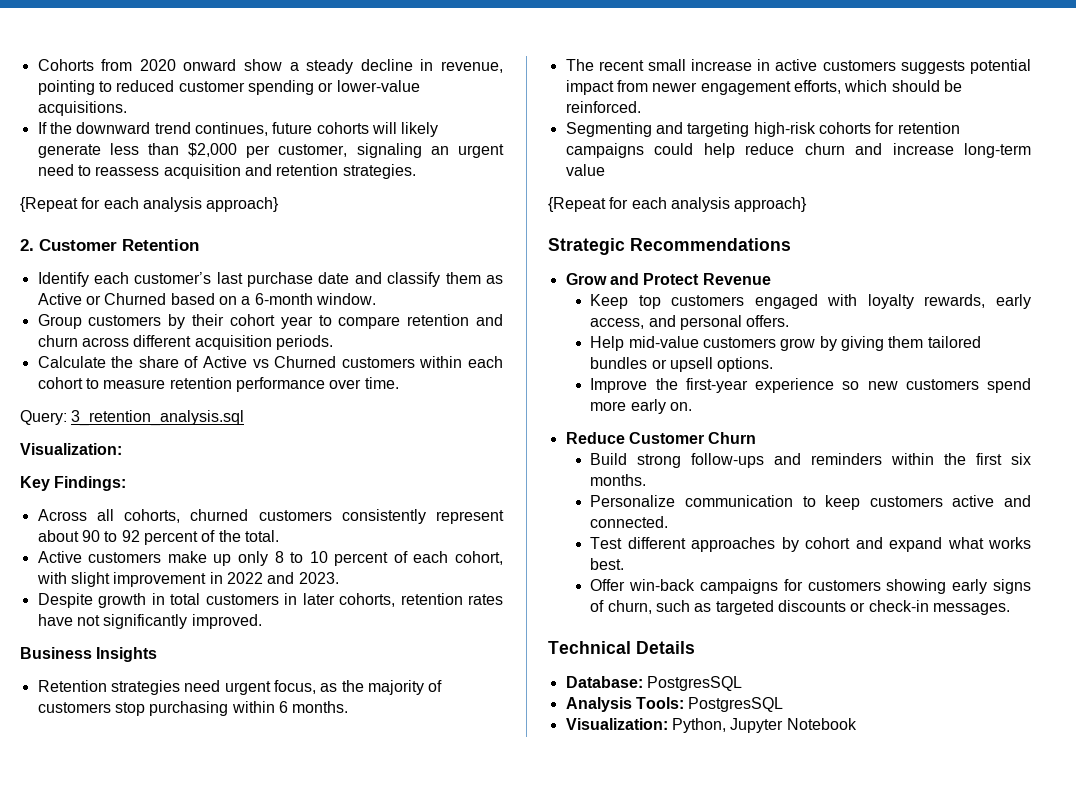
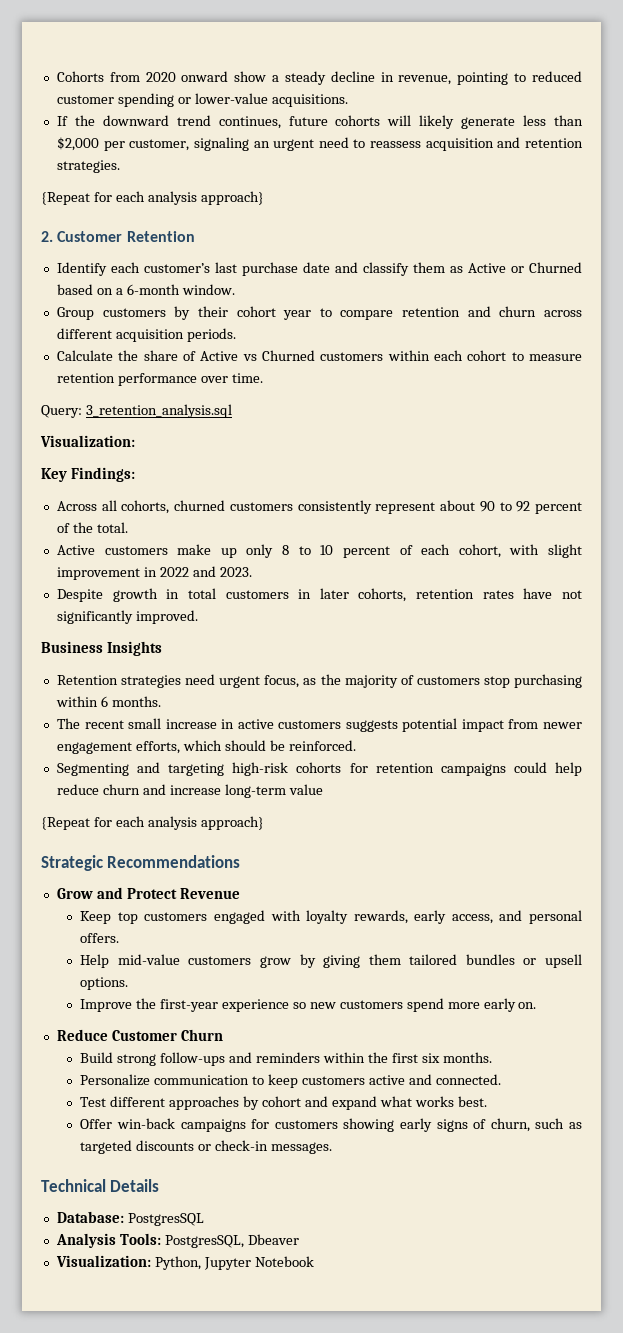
[688,697,784,712] PostgresSQL -> [164,1234,299,1248] PostgresSQL, Dbeaver

